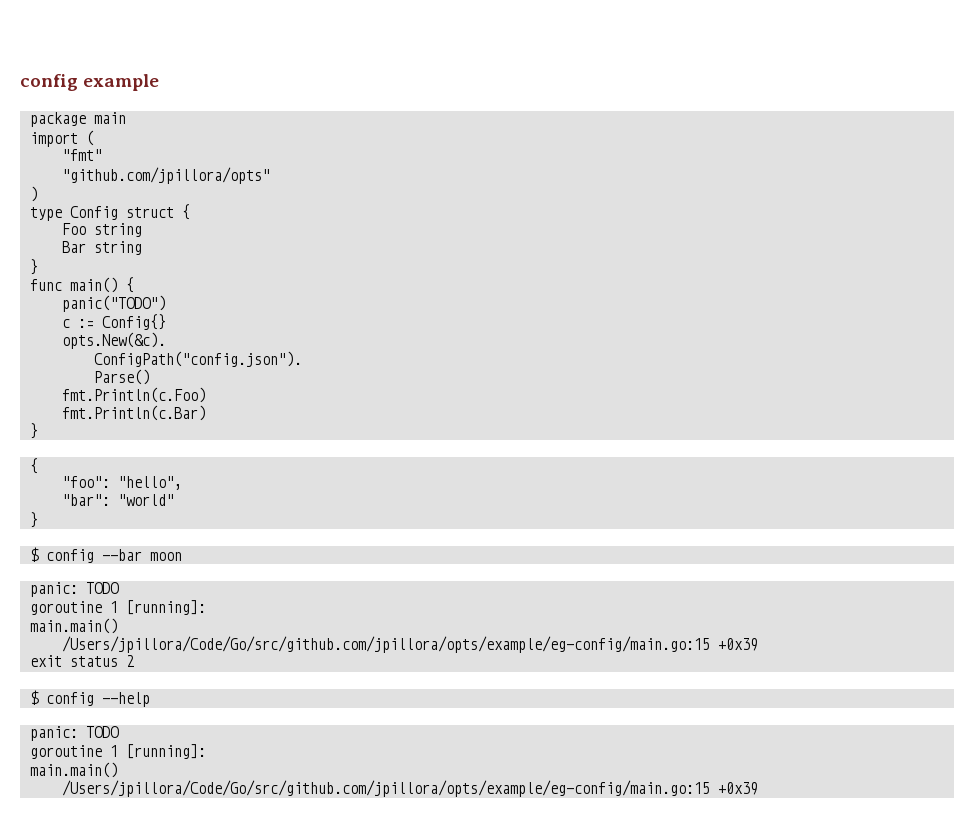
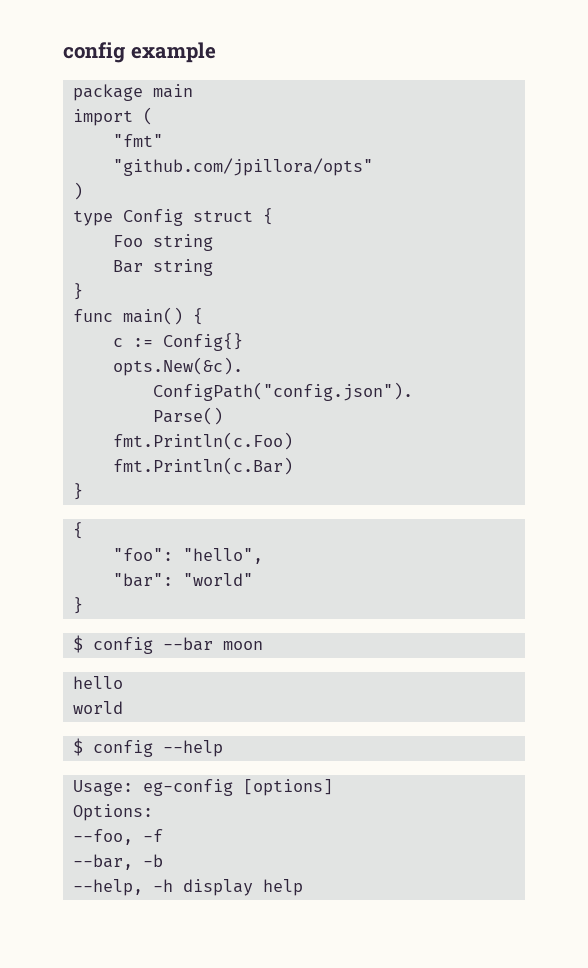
[61,295,166,312] // panic("TODO") -> (203, 316) none
[29,582,119,597] [29,600,206,615] [29,618,118,634] [61,636,758,653] [29,655,134,667] [29,690,150,707] [29,726,119,741] [29,744,206,759] [29,762,118,778] [61,780,758,797] panic: TODO // goroutine 1 [running]: // main.main() // /Users/jpillora/Code/Go/src/github.com/jpillora/opts/example/eg-config/main.go:15 +0x39 // exit status 2 // $ config --help // panic: TODO // goroutine 1 [running]: // main.main() // /Users/jpillora/Code/Go/src/github.com/jpillora/opts/example/eg-config/main.go:15 +0x39 -> [72,676,123,689] [72,701,123,714] [72,738,223,757] [72,779,333,796] [72,804,153,821] [72,829,163,845] [72,854,163,870] [72,879,303,896] hello // world // $ config --help // Usage: eg-config [options] // Options: // --foo, -f // --bar, -b // --help, -h display help

